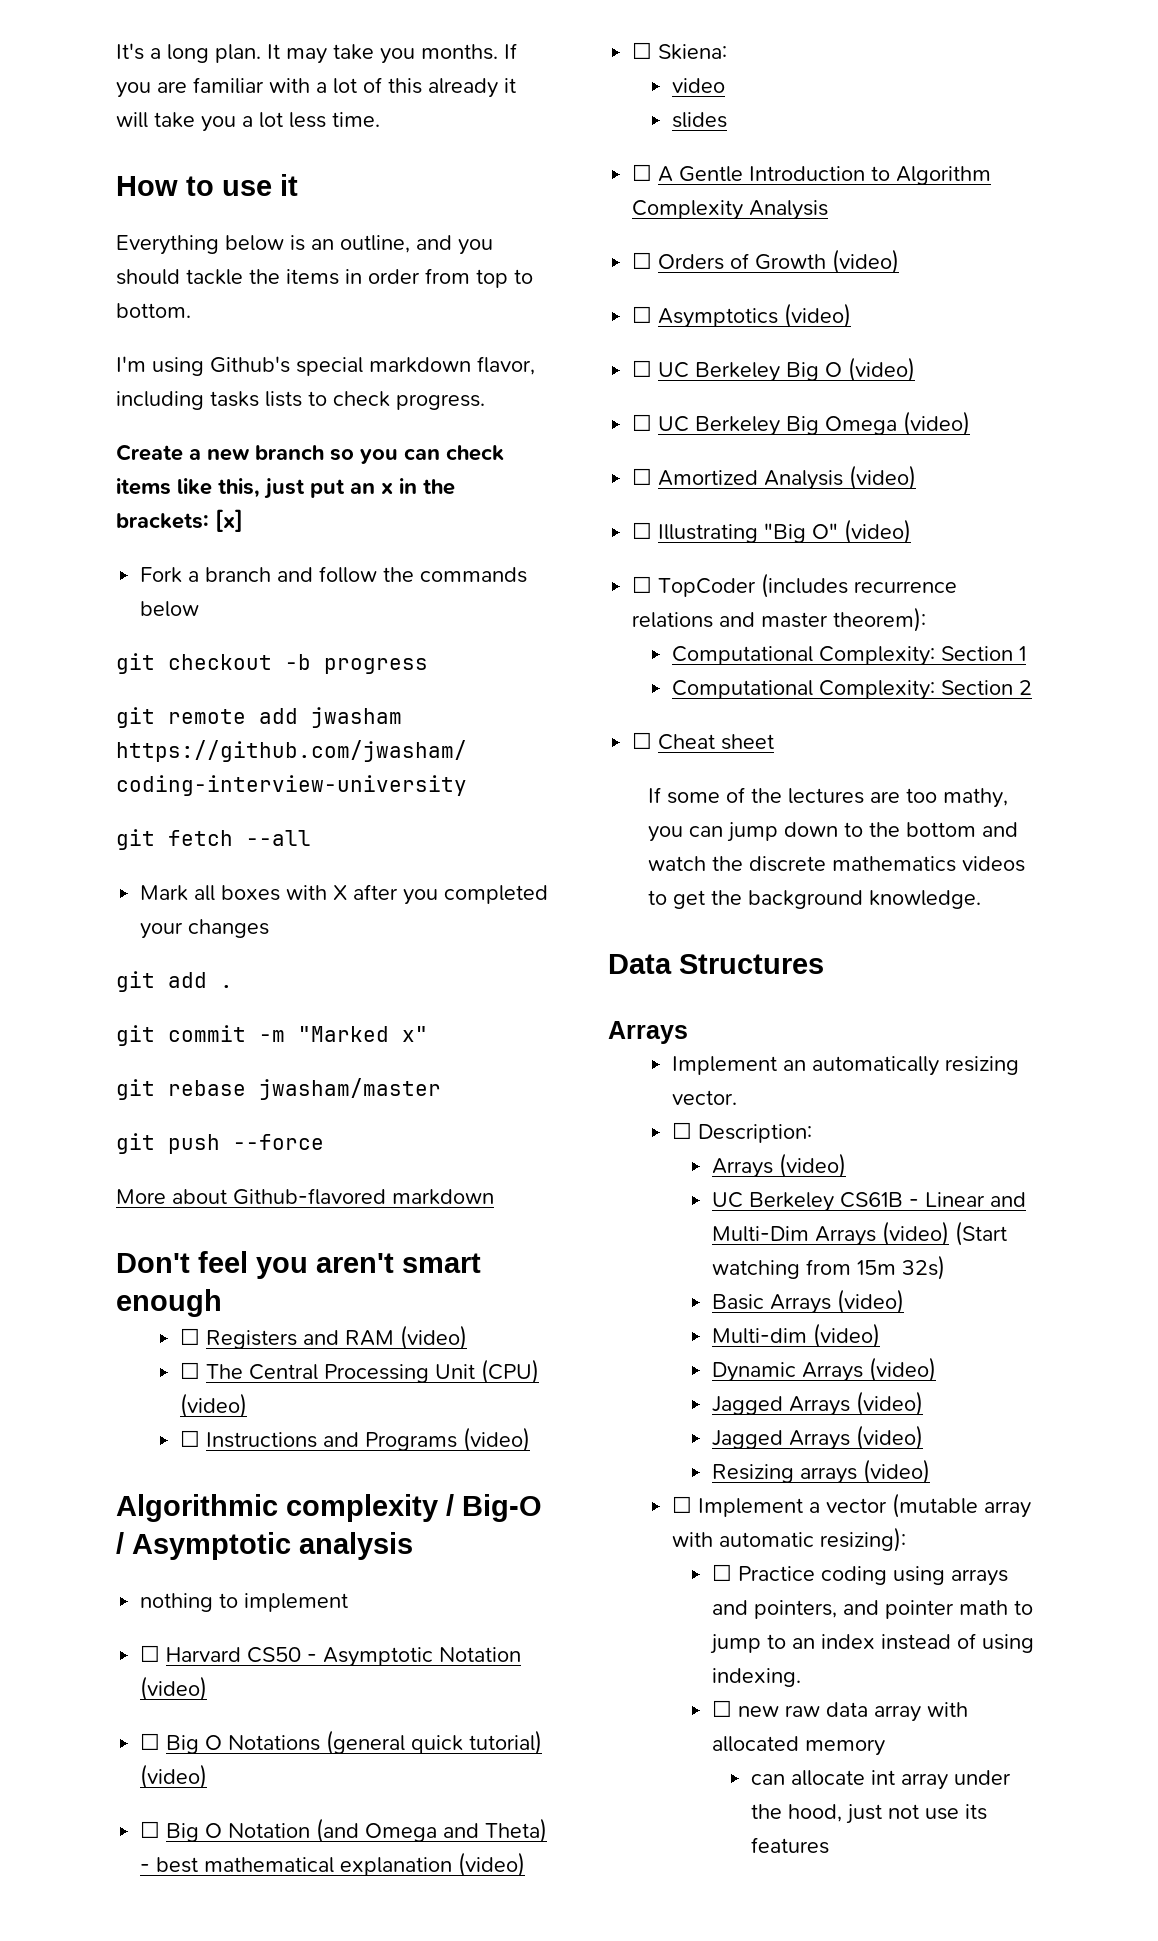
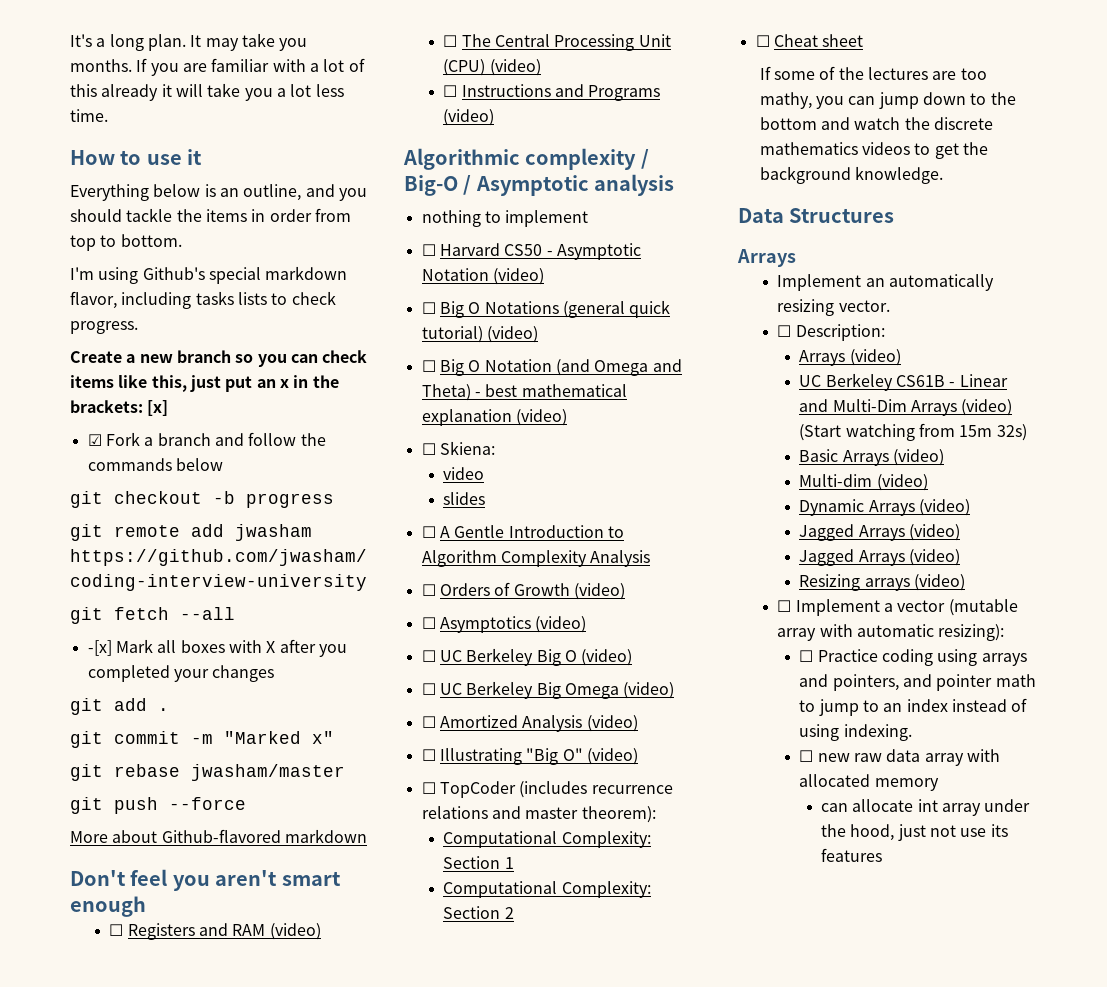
(243, 520) none -> [87,434,102,446] ☑
(311, 838) none -> [87,640,112,656] -[x]

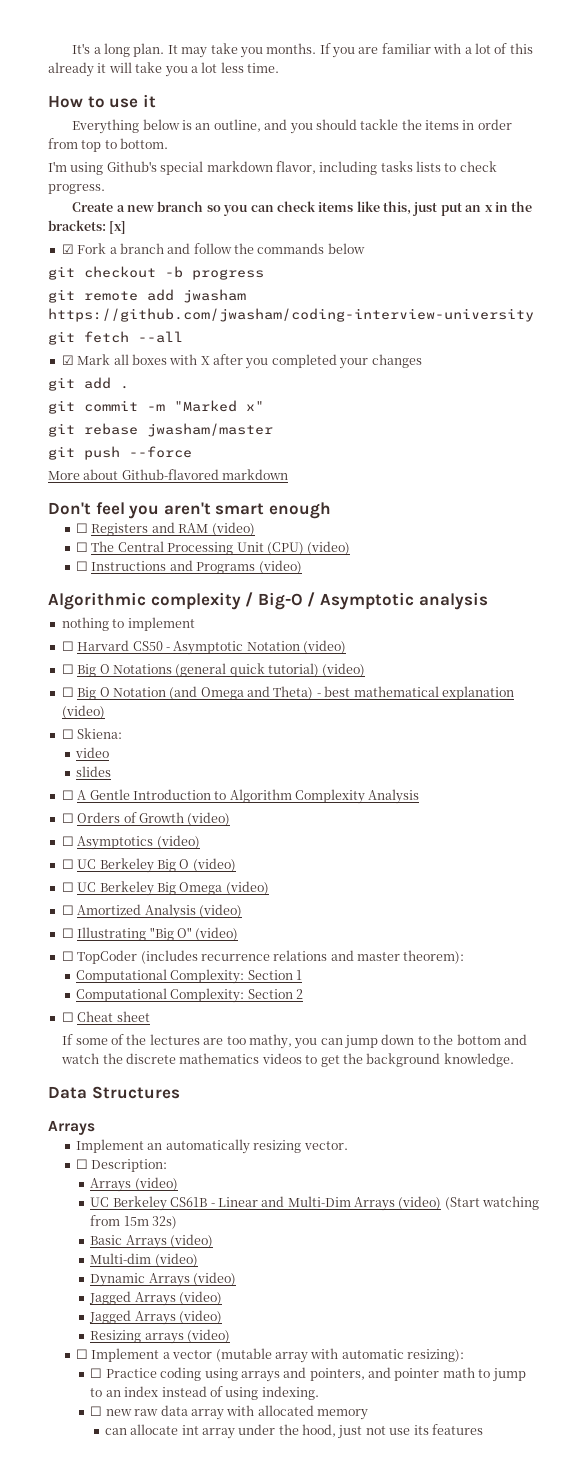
[87,640,112,656] -[x] -> [61,355,74,365] ☑

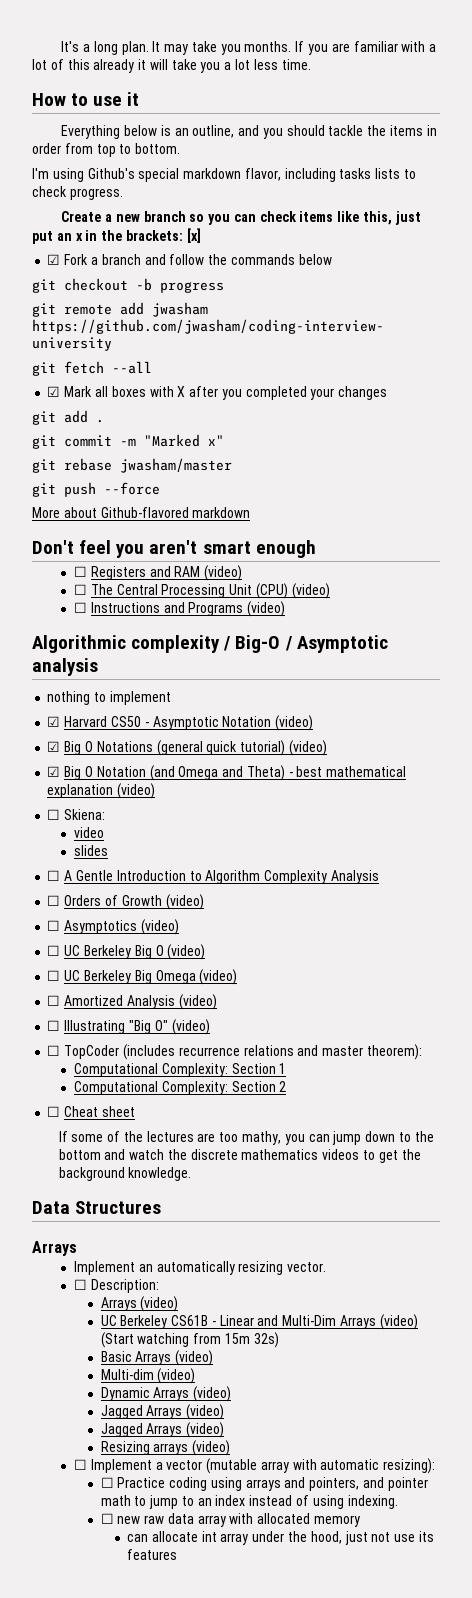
[61,641,74,651] ☐ -> [47,716,61,727] ☑
[61,664,74,674] ☐ -> [47,741,61,752] ☑
[61,687,74,697] ☐ -> [47,766,61,777] ☑

